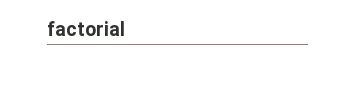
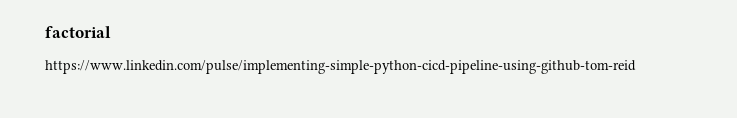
(125, 28) none -> [45,60,636,74] // https://www.linkedin.com/pulse/implementing-simple-python-cicd-pipeline-using-github-tom-reid

